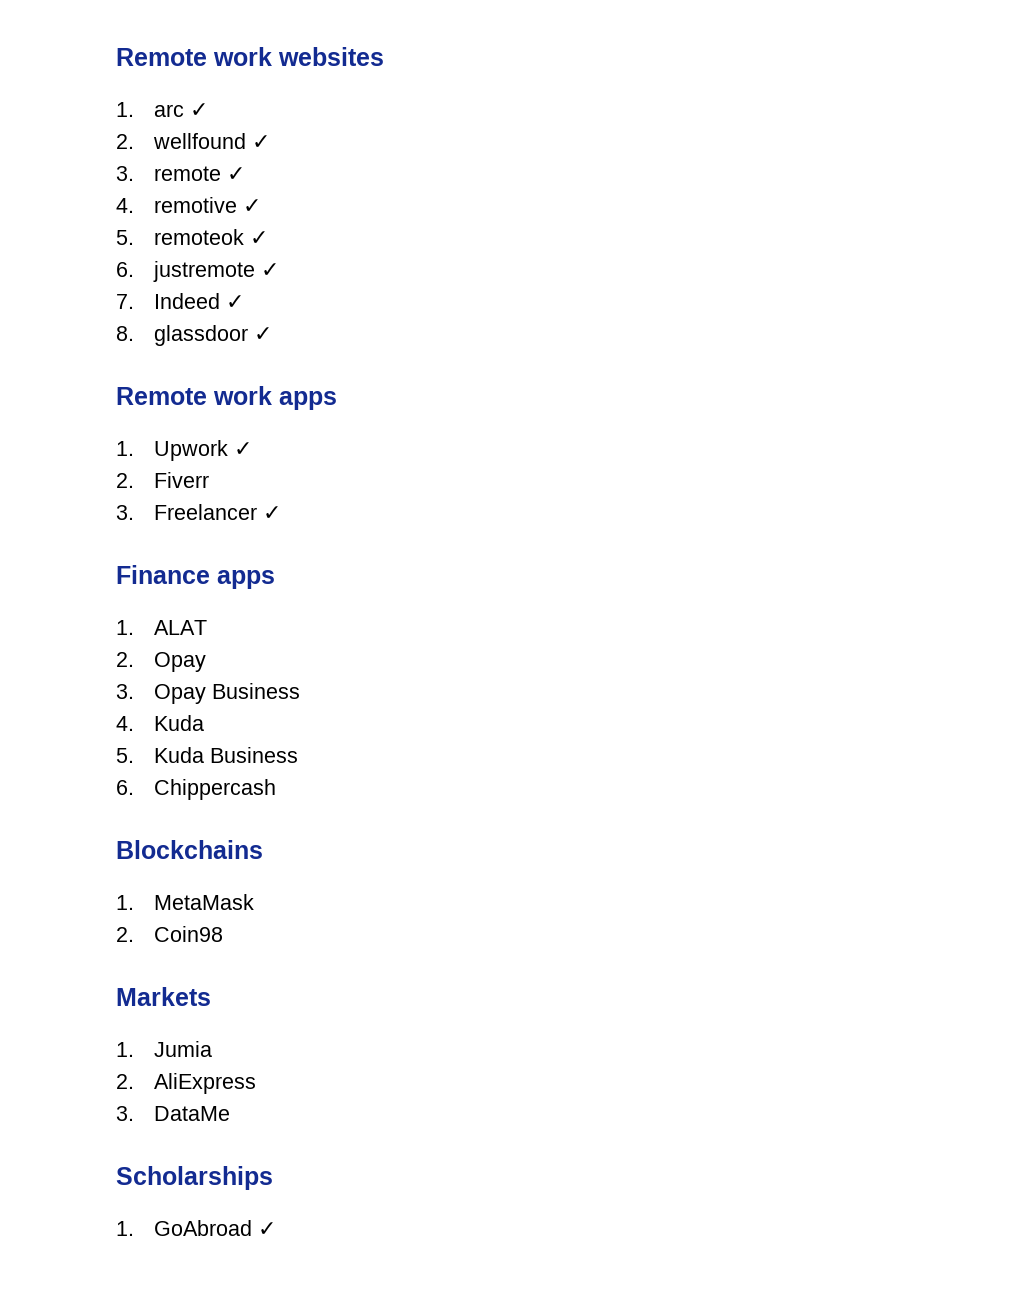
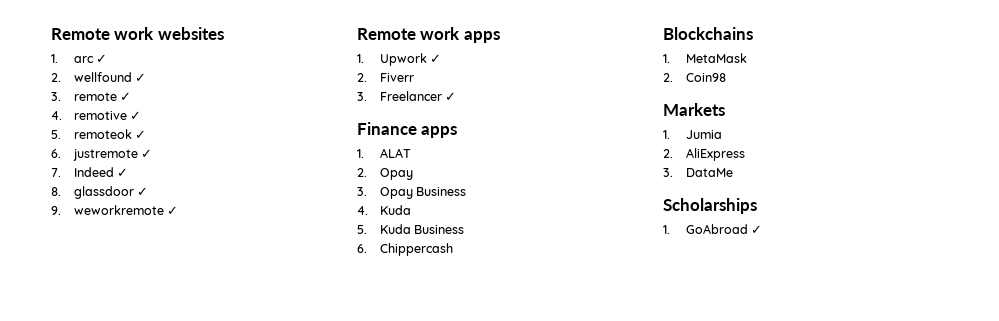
(273, 334) none -> [51,205,179,215] // 9. weworkremote ✓

